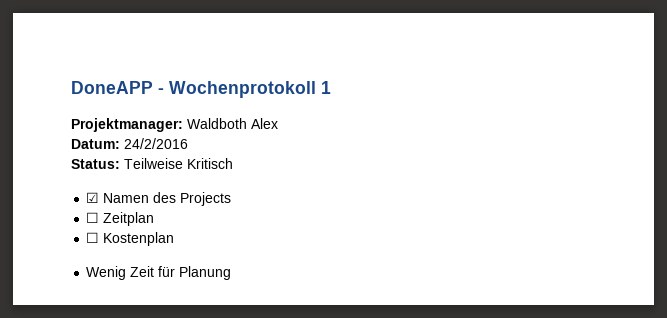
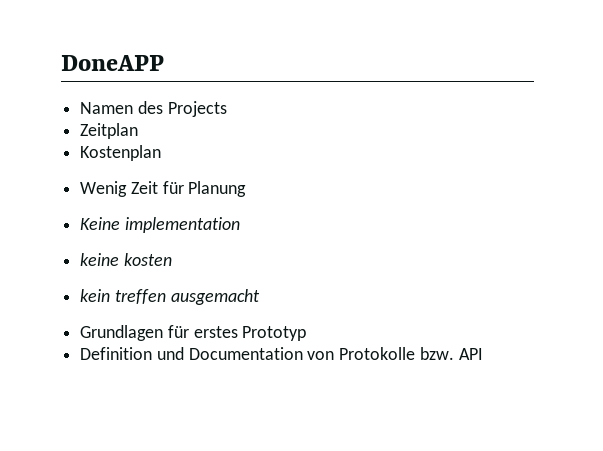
[158,81,331,98] [71,118,278,132] [71,138,188,149] [71,158,233,169] [86,192,100,203] - Wochenprotokoll 1 // Projektmanager: Waldboth Alex // Datum: 24/2/2016 // Status: Teilweise Kritisch // ☑ -> (164, 63) //
[86,212,100,223] ☐ -> (227, 109) none
[86,232,100,243] ☐ -> (139, 131) none
(232, 273) none -> [80,217,240,233] [80,253,172,266] [80,289,260,305] [80,325,307,341] [80,347,483,360] // Keine implementation // keine kosten // kein treffen ausgemacht // Grundlagen für erstes Prototyp // Definition und Documentation von Protokolle bzw. API

